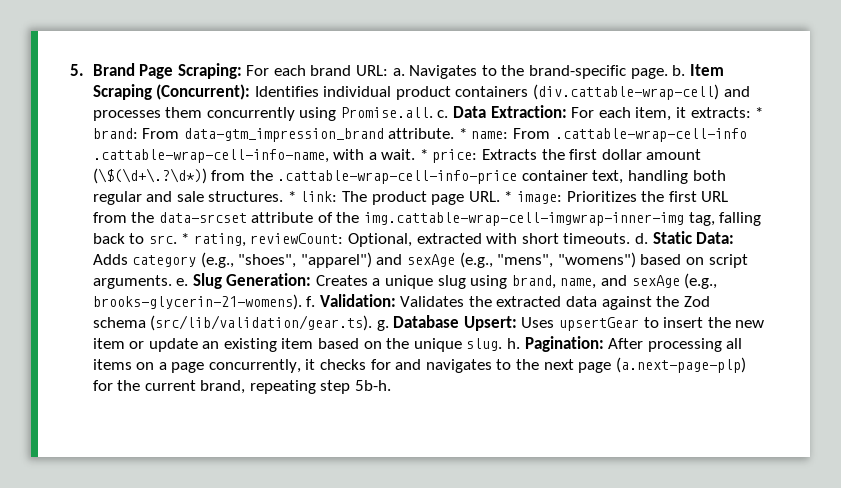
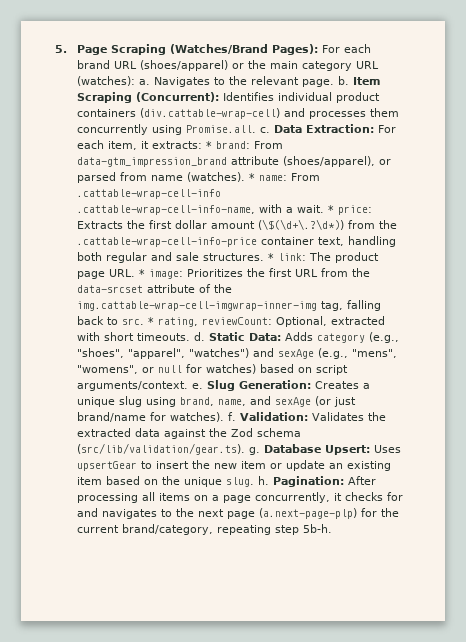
[92,63,389,79] Brand Page Scraping: For each brand URL: -> [76,44,371,55] [76,60,379,71] [76,76,135,86] Page Scraping (Watches/Brand Pages): For each brand URL (shoes/apparel) or the main category URL (watches):
[528,65,626,79] brand-specific -> [250,76,299,85] relevant
[388,128,455,139] attribute. -> [230,156,391,167] [76,172,245,183] attribute (shoes/apparel), or parsed from name (watches).
[300,252,372,268] "apparel") -> [127,348,249,359] "apparel", "watches")
[557,252,636,268] "womens") -> [76,364,256,374] "womens", or null for watches)
[92,275,172,289] arguments. -> [76,381,188,391] arguments/context.
[684,273,718,289] [92,294,302,310] (e.g., brooks-glycerin-21-womens). -> [314,396,356,407] [76,412,224,422] (or just brand/name for watches).
[200,380,246,394] brand, -> [121,524,213,535] brand/category,

